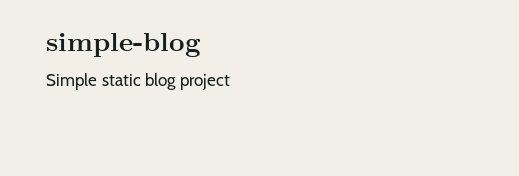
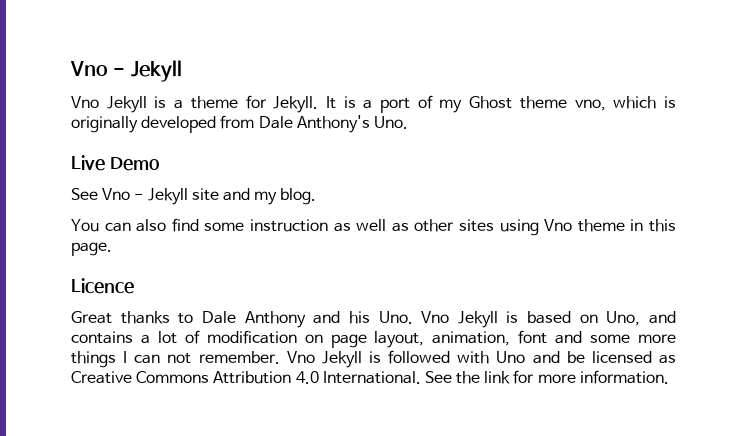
[46,33,201,57] [46,73,230,90] simple-blog // Simple static blog project -> [70,60,182,82] [71,95,676,113] [71,115,408,133] [71,155,159,171] [71,188,317,205] [71,218,676,236] [71,242,112,256] [71,278,134,294] [71,311,676,328] [71,330,676,348] [71,350,676,368] [71,370,669,384] Vno - Jekyll // Vno Jekyll is a theme for Jekyll. It is a port of my Ghost theme vno, which is originally developed from Dale Anthony's Uno. // Live Demo // See Vno - Jekyll site and my blog. // You can also find some instruction as well as other sites using Vno theme in this page. // Licence // Great thanks to Dale Anthony and his Uno. Vno Jekyll is based on Uno, and contains a lot of modification on page layout, animation, font and some more things I can not remember. Vno Jekyll is followed with Uno and be licensed as Creative Commons Attribution 4.0 International. See the link for more information.

